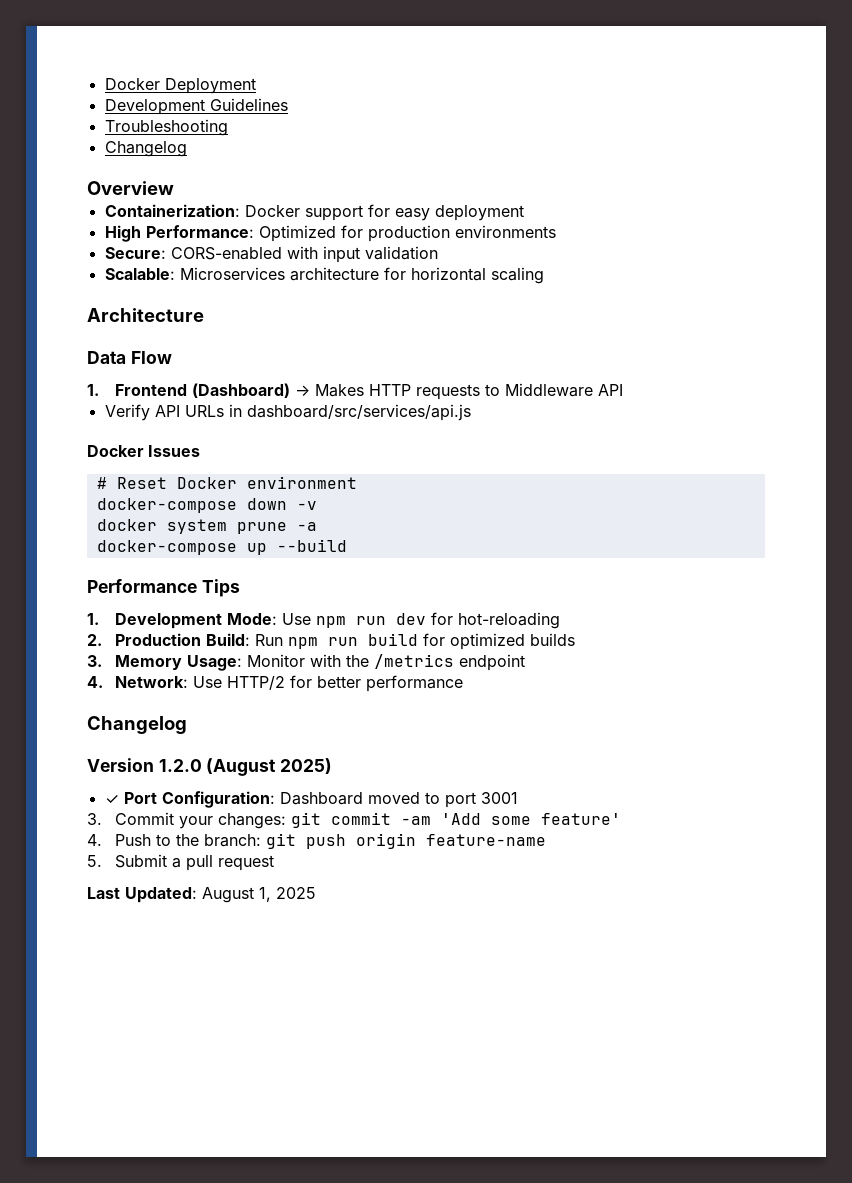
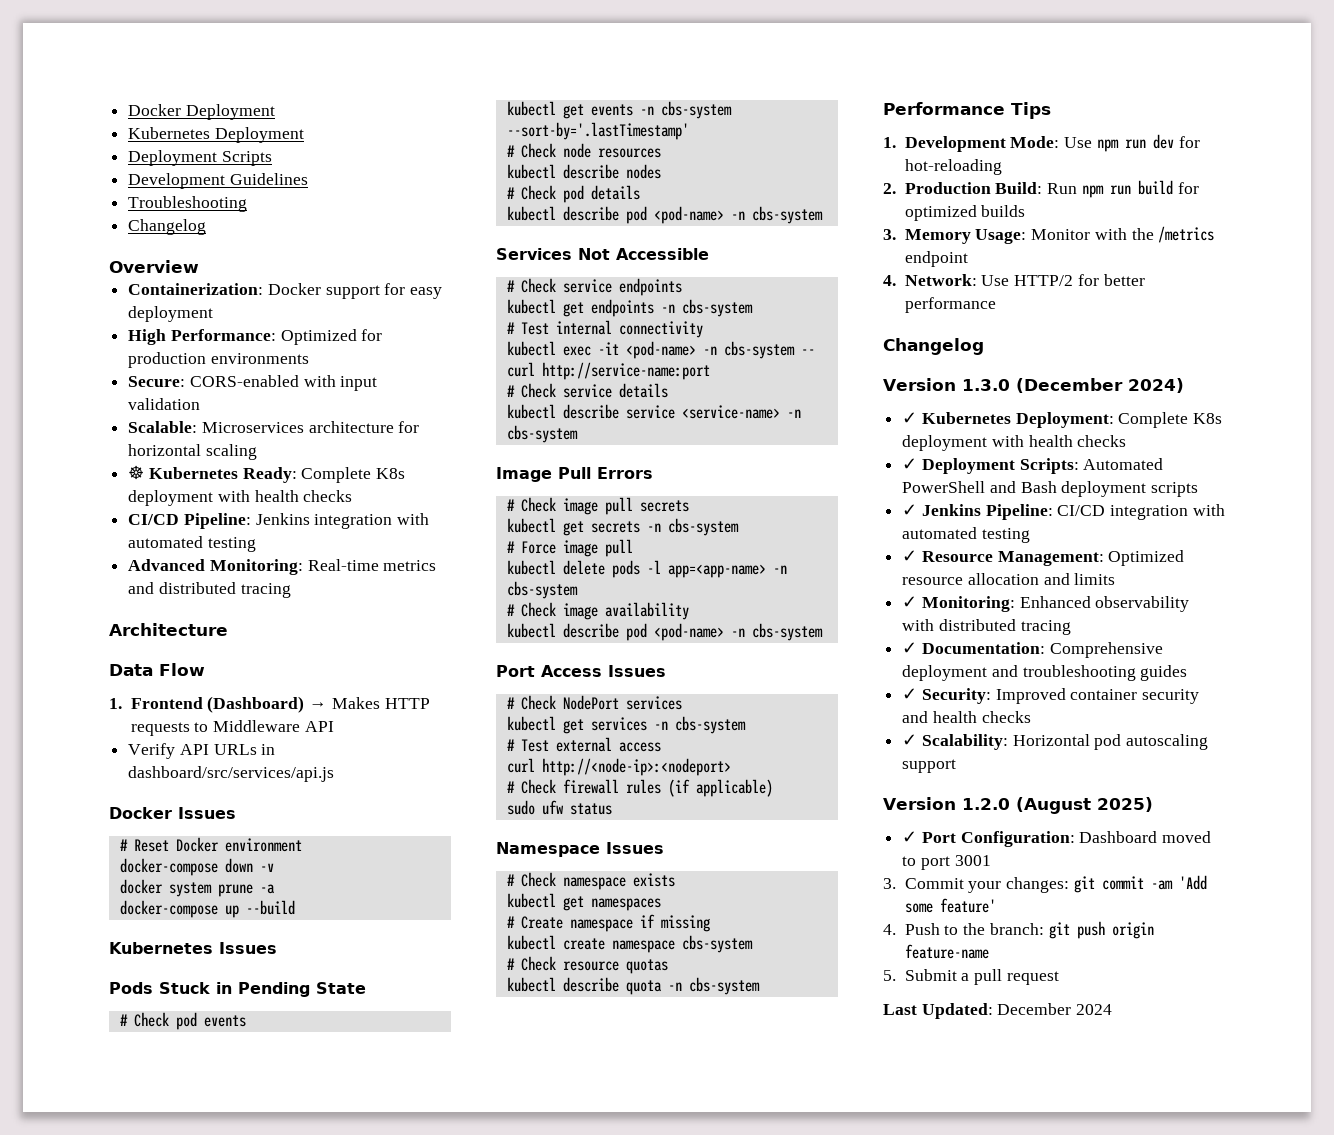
(256, 86) none -> [128,127,304,143] [128,150,272,166] // Kubernetes Deployment // Deployment Scripts
(544, 275) none -> [128,465,406,483] [128,490,353,506] [128,513,430,529] [128,536,256,552] [128,559,437,575] [128,582,291,598] // ☸ Kubernetes Ready: Complete K8s deployment with health checks // CI/CD Pipeline: Jenkins integration with automated testing // Advanced Monitoring: Real-time metrics and distributed tracing
(347, 545) none -> [109,942,277,954] [109,982,366,997] [119,1012,246,1030] [506,101,732,119] [506,122,689,140] [506,143,661,158] [506,164,661,179] [506,185,640,203] [506,206,823,224] [496,248,709,260] [506,278,682,296] [506,299,753,317] [506,320,703,338] [506,341,815,359] [506,362,710,380] [506,383,668,398] [506,404,801,419] [506,425,578,443] [496,467,653,482] [506,497,689,515] [506,518,739,536] [506,539,633,557] [506,560,787,578] [506,581,578,599] [506,602,689,620] [506,623,823,641] [496,665,666,677] [506,695,682,710] [506,716,746,734] [506,737,661,752] [506,758,731,776] [506,779,773,797] [506,800,612,815] [496,842,664,857] [506,872,675,890] [506,893,661,911] [506,914,710,932] [506,935,753,953] [506,956,668,974] [506,977,760,995] // Kubernetes Issues // Pods Stuck in Pending State // # Check pod events // kubectl get events -n cbs-system --sort-by='.lastTimestamp' // # Check node resources // kubectl describe nodes // # Check pod details // kubectl describe pod <pod-name> -n cbs-system // Services Not Accessible // # Check service endpoints // kubectl get endpoints -n cbs-system // # Test internal connectivity // kubectl exec -it <pod-name> -n cbs-system -- curl http://service-name:port // # Check service details // kubectl describe service <service-name> -n cbs-system // Image Pull Errors // # Check image pull secrets // kubectl get secrets -n cbs-system // # Force image pull // kubectl delete pods -l app=<app-name> -n cbs-system // # Check image availability // kubectl describe pod <pod-name> -n cbs-system // Port Access Issues // # Check NodePort services // kubectl get services -n cbs-system // # Test external access // curl http://<node-ip>:<nodeport> // # Check firewall rules (if applicable) // sudo ufw status // Namespace Issues // # Check namespace exists // kubectl get namespaces // # Create namespace if missing // kubectl create namespace cbs-system // # Check resource quotas // kubectl describe quota -n cbs-system
(187, 725) none -> [883,378,1184,393] [902,412,1223,428] [902,435,1127,451] [902,458,1164,474] [902,481,1199,497] [902,504,1225,520] [902,527,1030,543] [902,550,1185,566] [902,573,1116,585] [902,596,1190,612] [902,619,1071,635] [902,642,1163,658] [902,665,1188,681] [902,688,1200,704] [902,711,1031,723] [902,734,1209,750] [902,759,957,773] // Version 1.3.0 (December 2024) // ✓ Kubernetes Deployment: Complete K8s deployment with health checks // ✓ Deployment Scripts: Automated PowerShell and Bash deployment scripts // ✓ Jenkins Pipeline: CI/CD integration with automated testing // ✓ Resource Management: Optimized resource allocation and limits // ✓ Monitoring: Enhanced observability with distributed tracing // ✓ Documentation: Comprehensive deployment and troubleshooting guides // ✓ Security: Improved container security and health checks // ✓ Scalability: Horizontal pod autoscaling support
[202,887,316,903] August 1, 2025 -> [997,1003,1113,1015] December 2024

